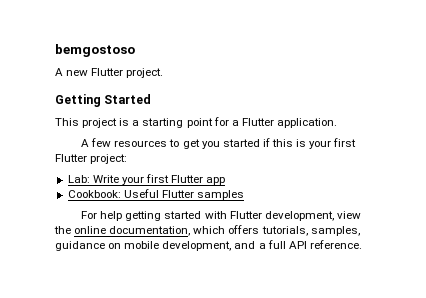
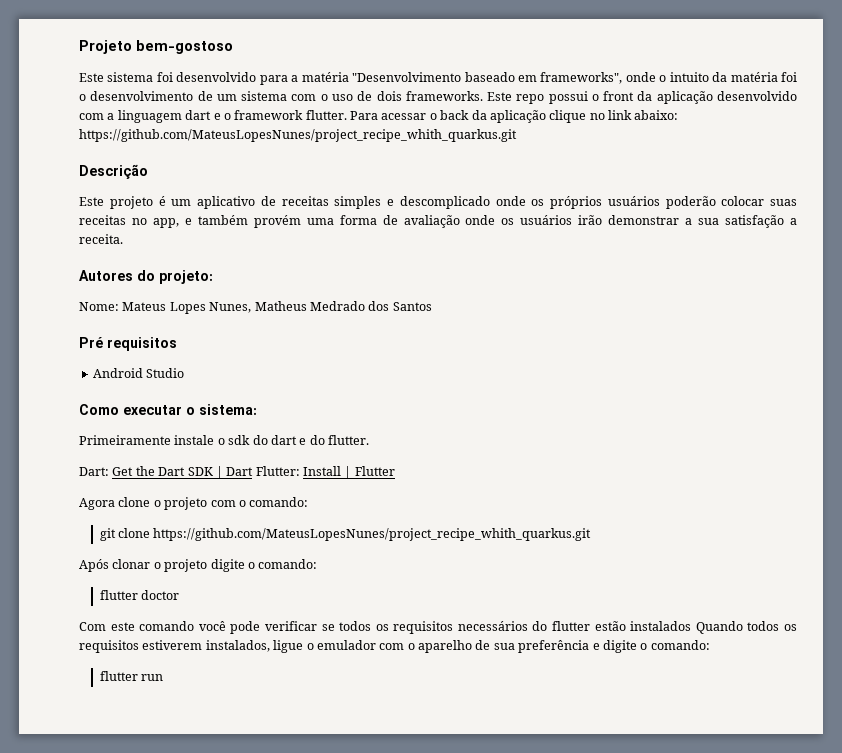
[55,44,135,57] [55,68,164,78] [55,94,152,107] [55,117,337,128] [81,138,357,149] [55,154,128,164] [67,174,226,185] [67,189,244,200] [81,211,361,221] [54,225,360,236] [55,240,362,251] bemgostoso // A new Flutter project. // Getting Started // This project is a starting point for a Flutter application. // A few resources to get you started if this is your first Flutter project: // Lab: Write your first Flutter app // Cookbook: Useful Flutter samples // For help getting started with Flutter development, view the online documentation, which offers tutorials, samples, guidance on mobile development, and a full API reference. -> [79,40,233,54] [79,72,797,85] [79,91,798,104] [79,110,679,123] [79,129,517,142] [79,164,148,179] [79,196,797,209] [79,215,798,228] [79,234,123,244] [79,270,213,284] [79,301,432,314] [79,337,177,351] [92,368,185,378] [79,404,257,415] [79,435,369,445] [79,466,395,479] [79,497,309,510] [99,528,592,541] [79,559,318,572] [99,590,179,600] [79,621,797,634] [79,640,710,653] [99,671,163,681] Projeto bem-gostoso // Este sistema foi desenvolvido para a matéria "Desenvolvimento baseado em frameworks", onde o intuito da matéria foi o desenvolvimento de um sistema com o uso de dois frameworks. Este repo possui o front da aplicação desenvolvido com a linguagem dart e o framework flutter. Para acessar o back da aplicação clique no link abaixo: https://github.com/MateusLopesNunes/project_recipe_whith_quarkus.git // Descrição // Este projeto é um aplicativo de receitas simples e descomplicado onde os próprios usuários poderão colocar suas receitas no app, e também provém uma forma de avaliação onde os usuários irão demonstrar a sua satisfação a receita. // Autores do projeto: // Nome: Mateus Lopes Nunes, Matheus Medrado dos Santos // Pré requisitos // Android Studio // Como executar o sistema: // Primeiramente instale o sdk do dart e do flutter. // Dart: Get the Dart SDK | Dart Flutter: Install | Flutter // Agora clone o projeto com o comando: // git clone https://github.com/MateusLopesNunes/project_recipe_whith_quarkus.git // Após clonar o projeto digite o comando: // flutter doctor // Com este comando você pode verificar se todos os requisitos necessários do flutter estão instalados Quando todos os requisitos estiverem instalados, ligue o emulador com o aparelho de sua preferência e digite o comando: // flutter run

